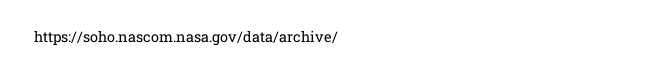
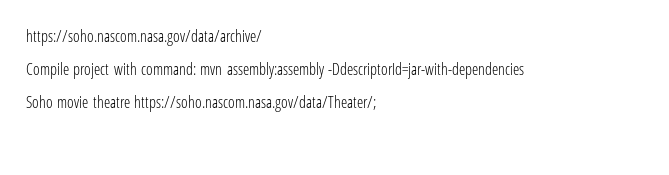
(338, 38) none -> [26,62,524,79] [26,95,376,112] // Compile project with command: mvn assembly:assembly -DdescriptorId=jar-with-dependencies // Soho movie theatre https://soho.nascom.nasa.gov/data/Theater/;

